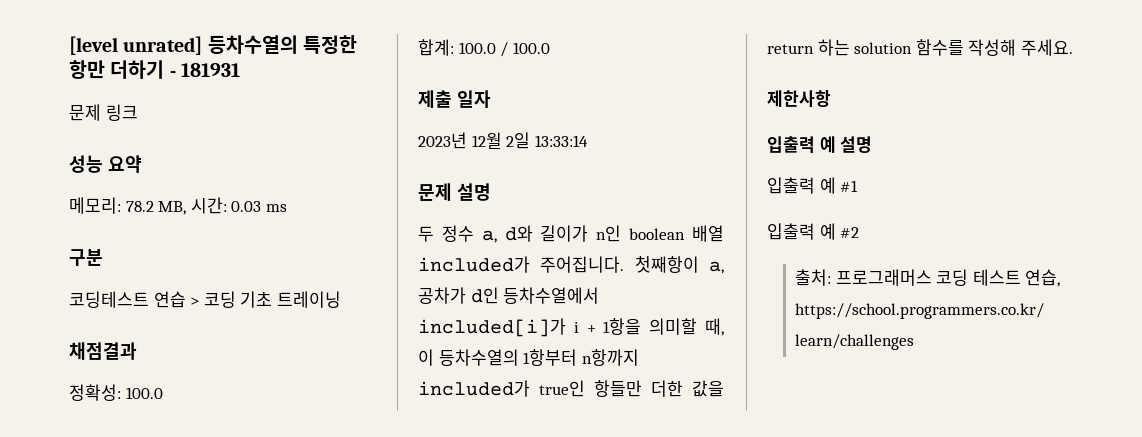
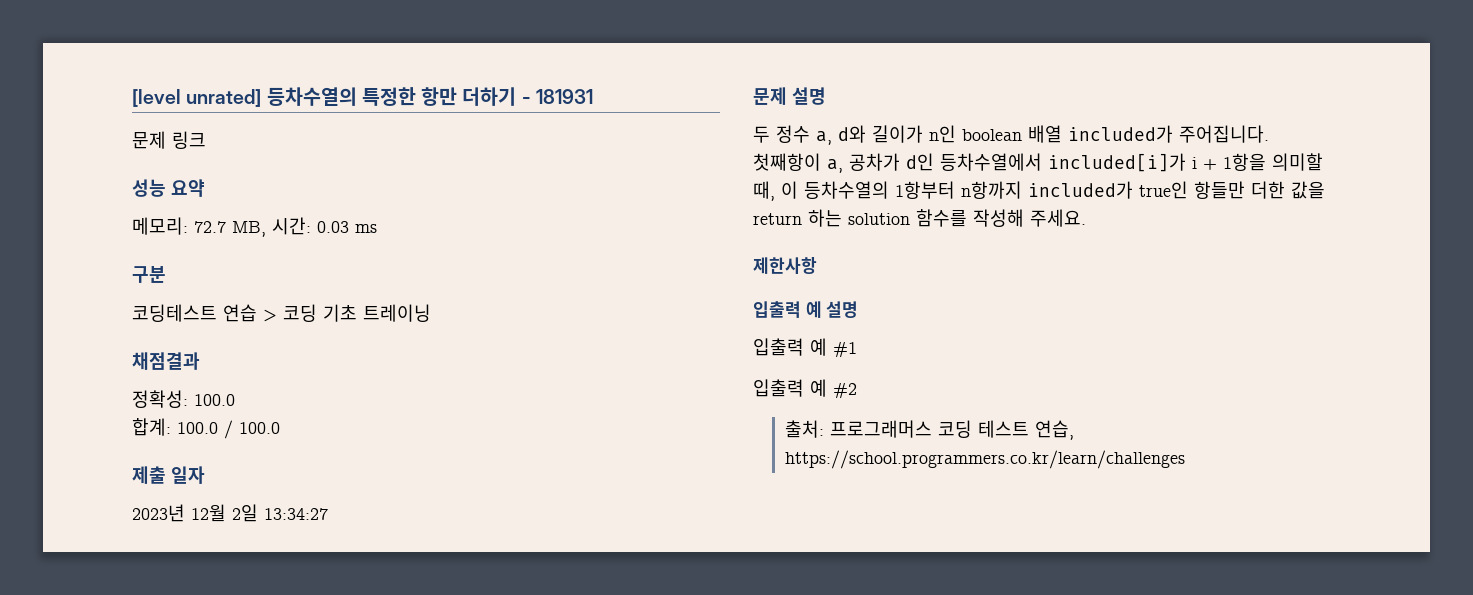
[125,201,154,212] 78.2 -> [194,221,226,233] 72.7
[534,135,588,147] 13:33:14 -> [264,508,328,520] 13:34:27

